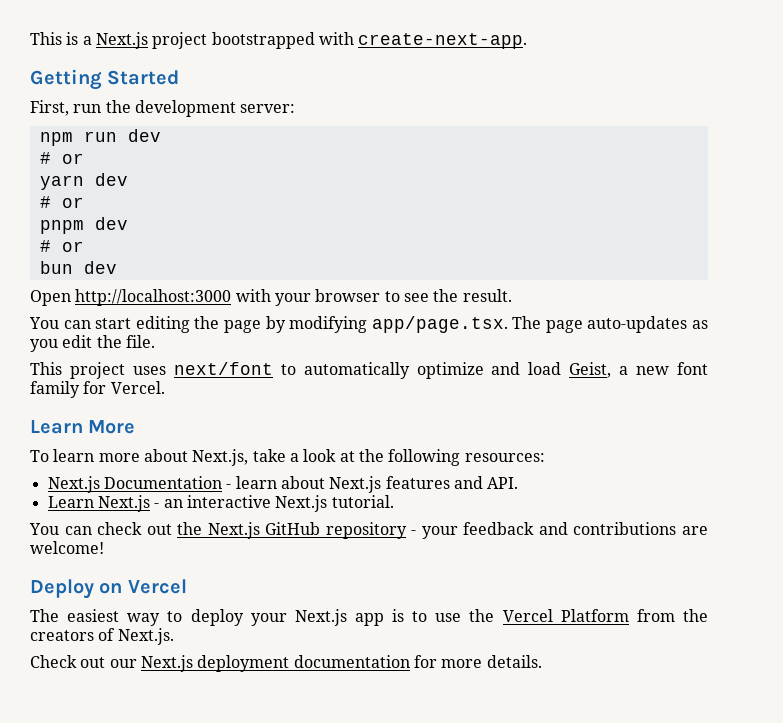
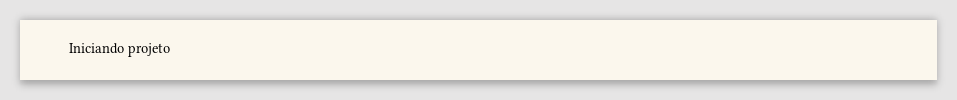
[30,32,528,49] [30,69,180,90] [30,100,296,117] [39,129,161,146] [39,152,84,164] [39,173,128,190] [39,196,84,208] [39,217,128,234] [39,240,84,252] [39,261,117,274] [30,289,512,306] [29,316,709,333] [30,335,155,352] [30,362,708,379] [30,381,165,398] [30,420,136,434] [30,449,545,466] [47,476,519,493] [47,495,394,512] [29,522,709,539] [30,541,104,554] [30,579,187,599] [30,609,708,626] [30,628,174,645] [30,655,542,672] This is a Next.js project bootstrapped with create-next-app. // Getting Started // First, run the development server: // npm run dev // # or // yarn dev // # or // pnpm dev // # or // bun dev // Open http://localhost:3000 with your browser to see the result. // You can start editing the page by modifying app/page.tsx. The page auto-updates as you edit the file. // This project uses next/font to automatically optimize and load Geist, a new font family for Vercel. // Learn More // To learn more about Next.js, take a look at the following resources: // Next.js Documentation - learn about Next.js features and API. // Learn Next.js - an interactive Next.js tutorial. // You can check out the Next.js GitHub repository - your feedback and contributions are welcome! // Deploy on Vercel // The easiest way to deploy your Next.js app is to use the Vercel Platform from the creators of Next.js. // Check out our Next.js deployment documentation for more details. -> [69,43,170,57] Iniciando projeto

